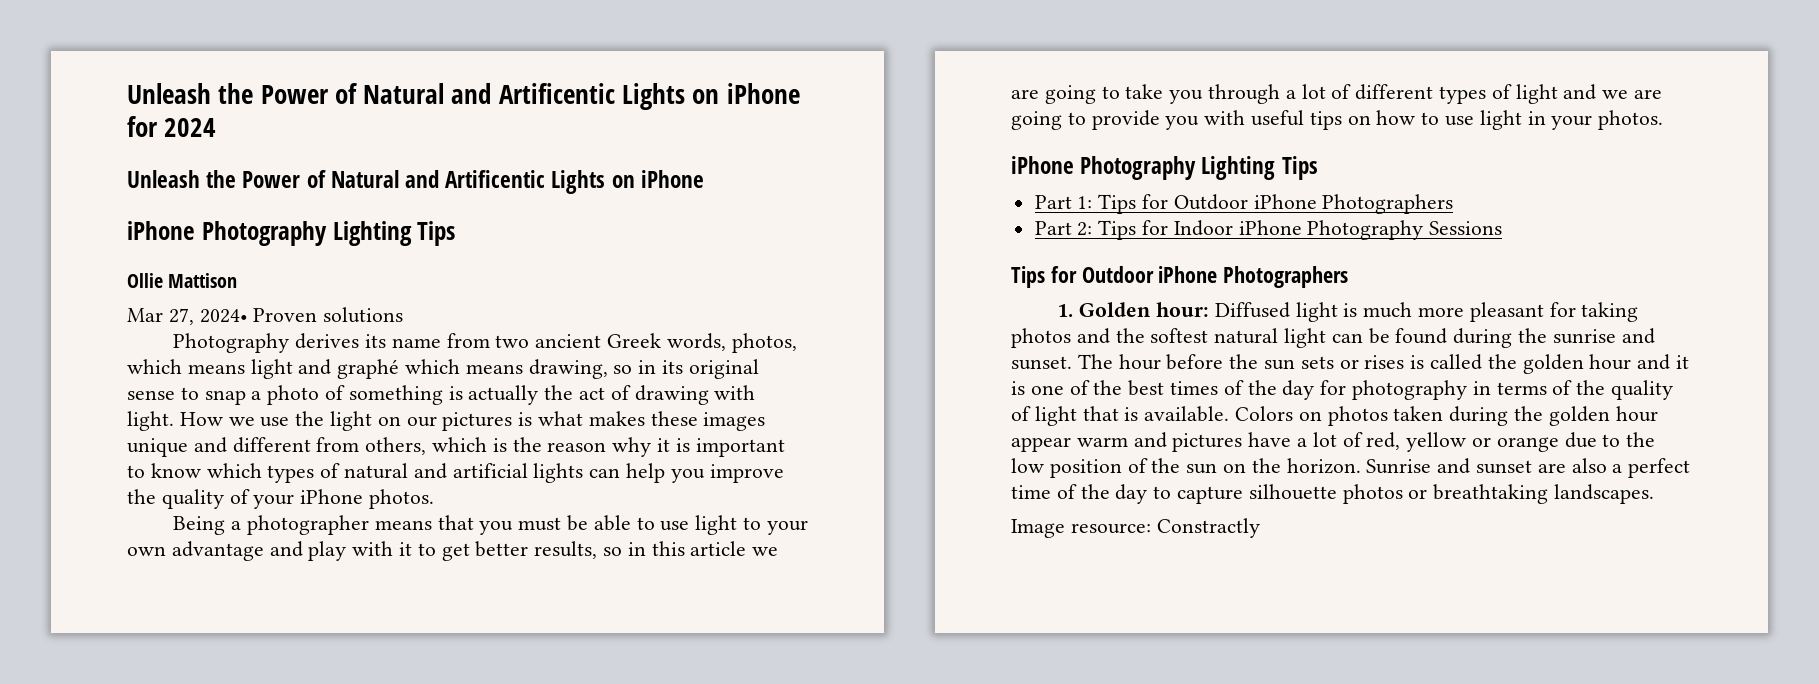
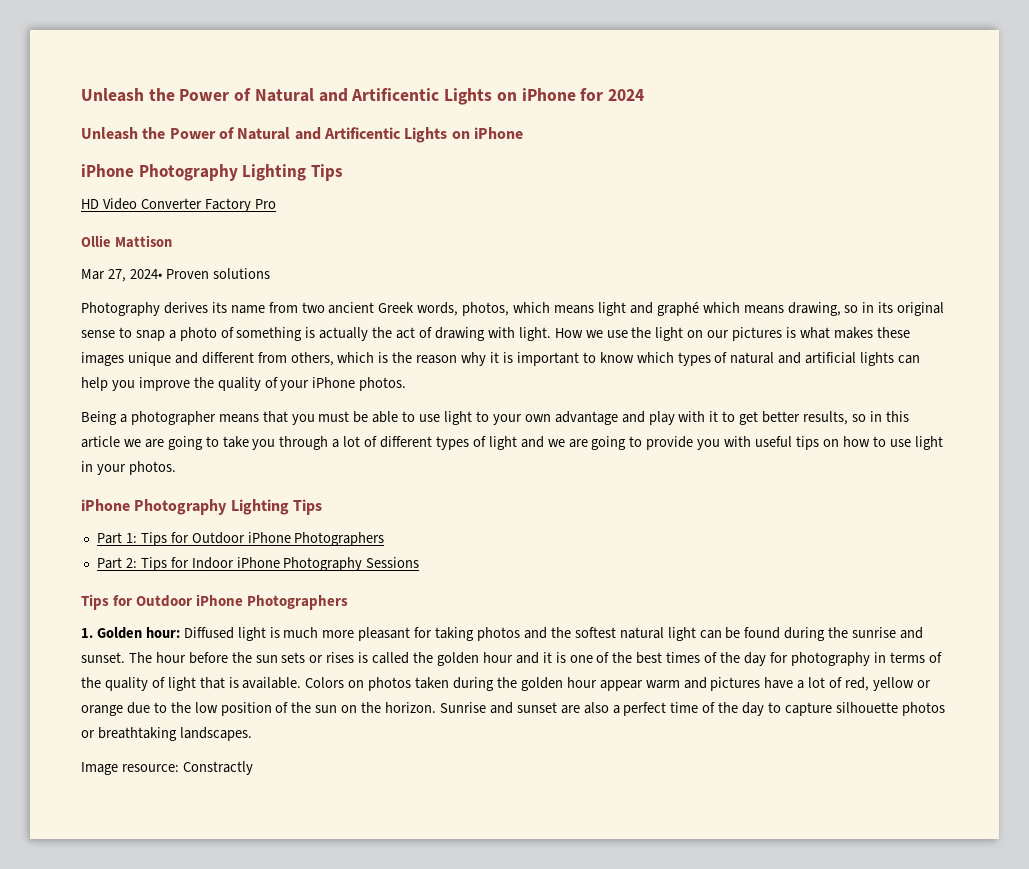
(456, 233) none -> [81,198,276,212] // HD Video Converter Factory Pro

